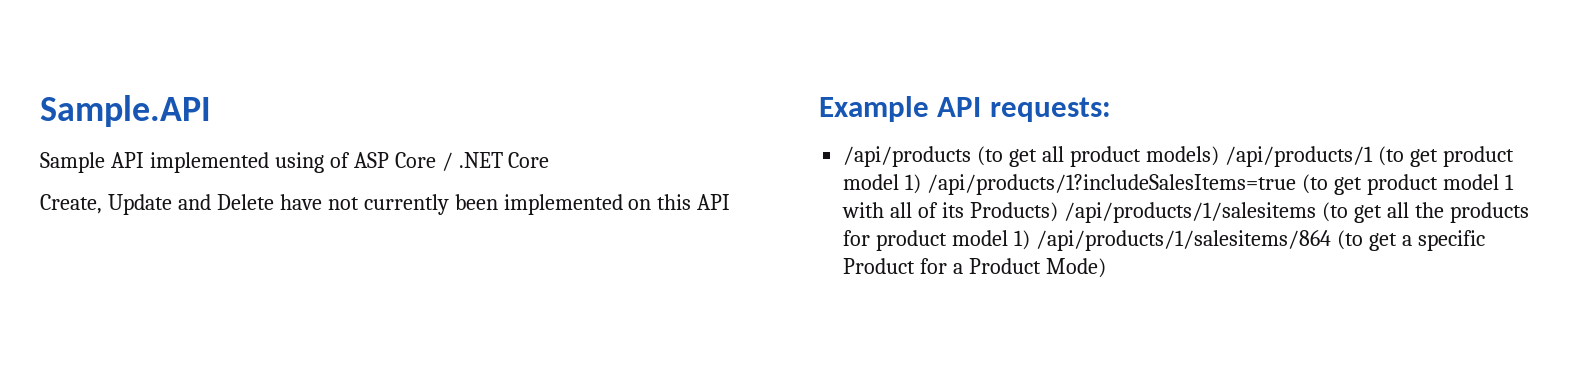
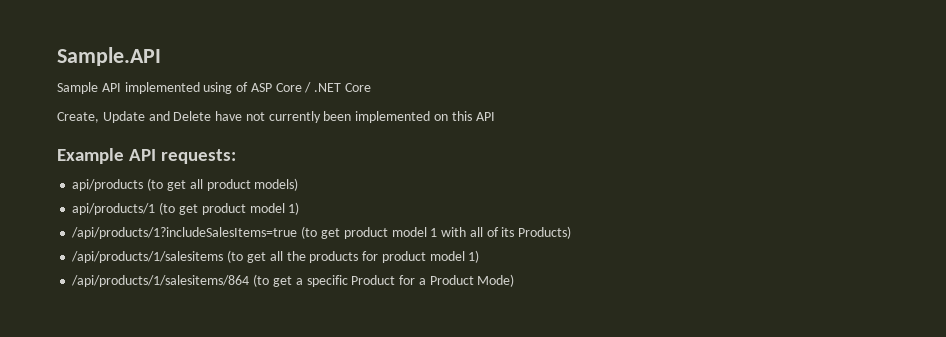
[843,146,972,167] /api/products -> [72,179,144,191] api/products
[1224,146,1373,167] /api/products/1 -> [72,203,156,215] // api/products/1
(922, 184) none -> (300, 208) //
(1058, 212) none -> (572, 232) //
(1031, 240) none -> (480, 256) //

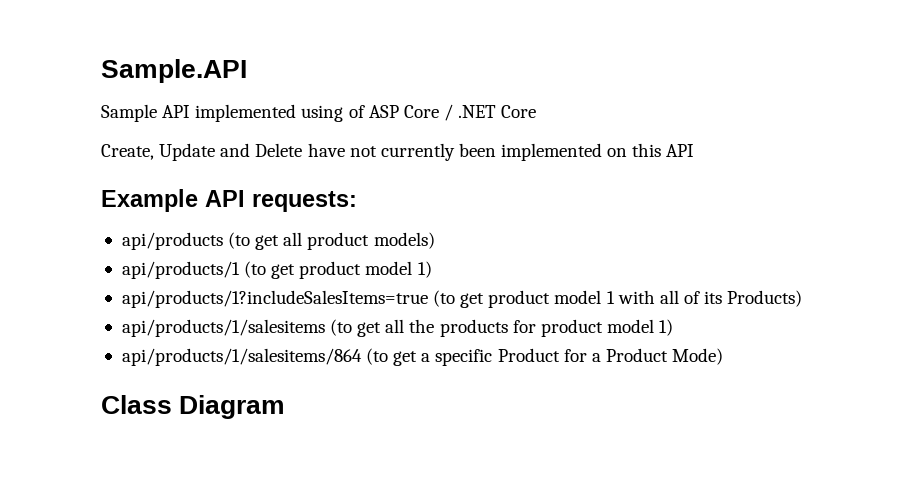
[71,227,298,239] /api/products/1?includeSalesItems=true -> [121,290,428,308] api/products/1?includeSalesItems=true
[71,251,224,263] /api/products/1/salesitems -> [121,319,325,337] api/products/1/salesitems
[71,275,250,287] /api/products/1/salesitems/864 -> [121,348,362,366] api/products/1/salesitems/864
(515, 280) none -> [101,395,286,419] // Class Diagram

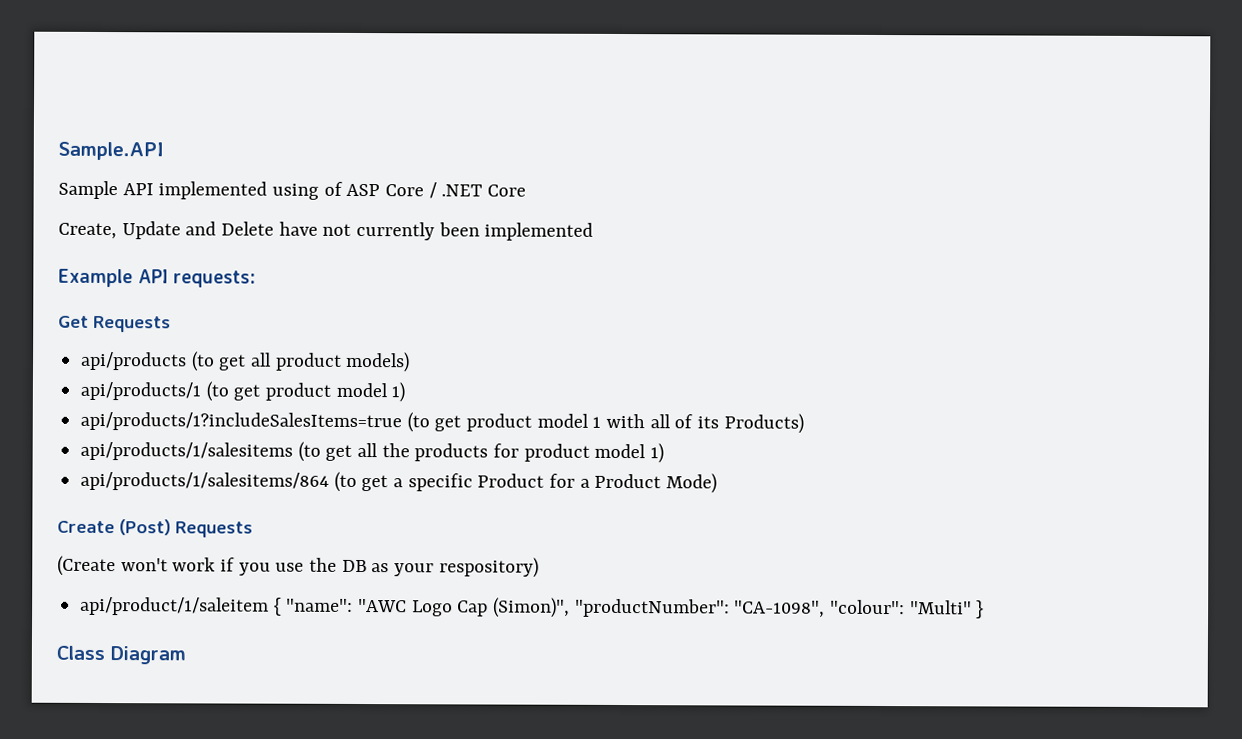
[607,143,695,157] on this API -> (594, 231) none
(357, 201) none -> [58,315,171,333] // Get Requests
(724, 356) none -> [57,519,253,538] [57,555,539,578] [80,596,985,619] // Create (Post) Requests // (Create won't work if you use the DB as your respository) // api/product/1/saleitem { "name": "AWC Logo Cap (Simon)", "productNumber": "CA-1098", "colour": "Multi" }

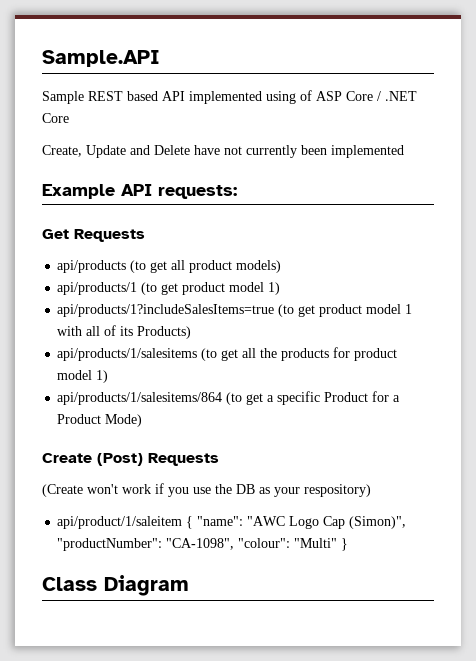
(118, 190) none -> [88,91,158,101] REST based

